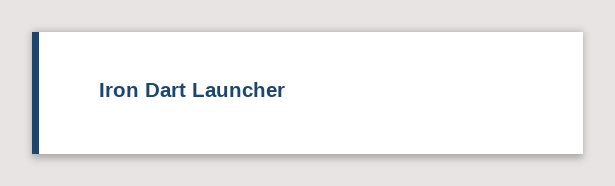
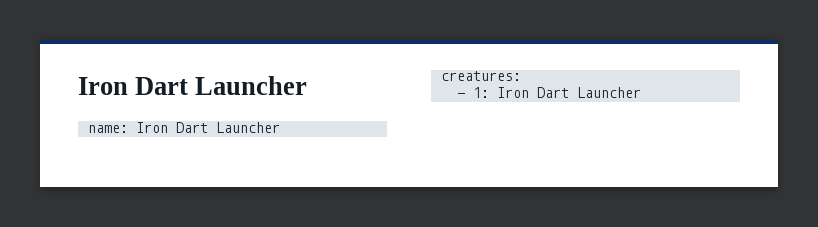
[99,82,285,97] Iron Dart Launcher -> [78,76,308,95] [88,122,281,133] [441,71,522,81] [457,87,642,98] Iron Dart Launcher // name: Iron Dart Launcher // creatures: // - 1: Iron Dart Launcher

